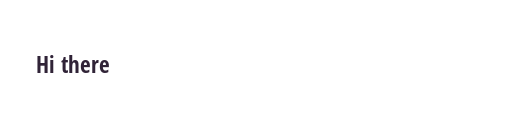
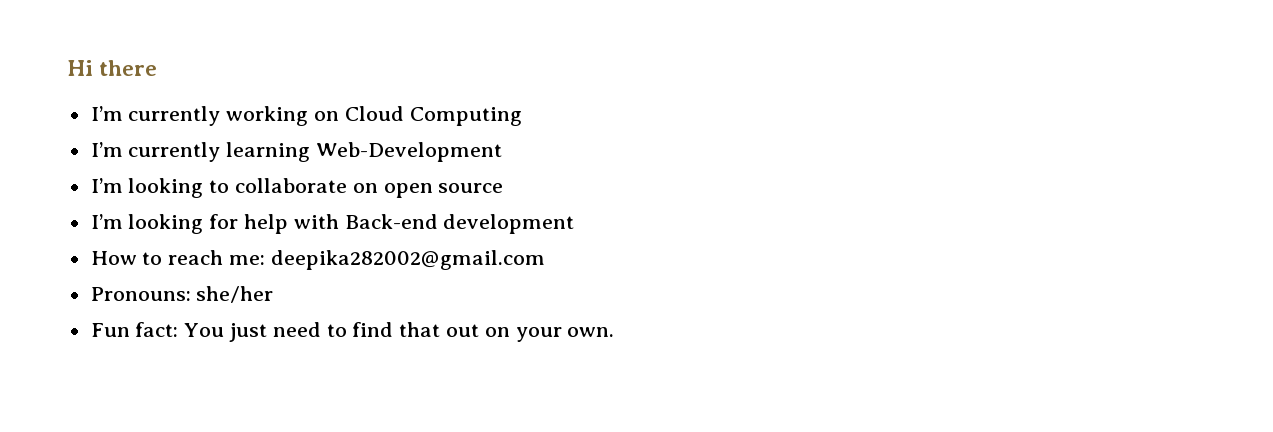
(111, 64) none -> [90,106,522,126] [90,142,503,162] [90,178,504,198] [90,214,575,234] [90,250,545,270] [90,286,274,303] [90,322,615,342] // I’m currently working on Cloud Computing // I’m currently learning Web-Development // I’m looking to collaborate on open source // I’m looking for help with Back-end development // How to reach me: deepika282002@gmail.com // Pronouns: she/her // Fun fact: You just need to find that out on your own.

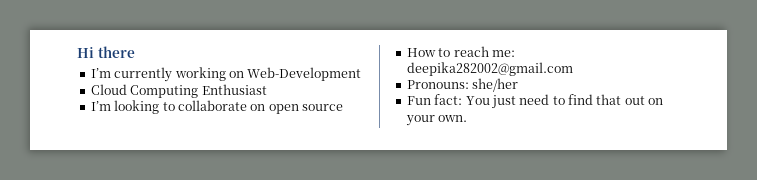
(340, 116) none -> [247,67,362,81] Web-Development //
[90,142,503,162] // I’m currently learning Web-Development -> [201,84,267,95] Enthusiast
[90,214,575,234] // I’m looking for help with Back-end development -> (343, 107) none

